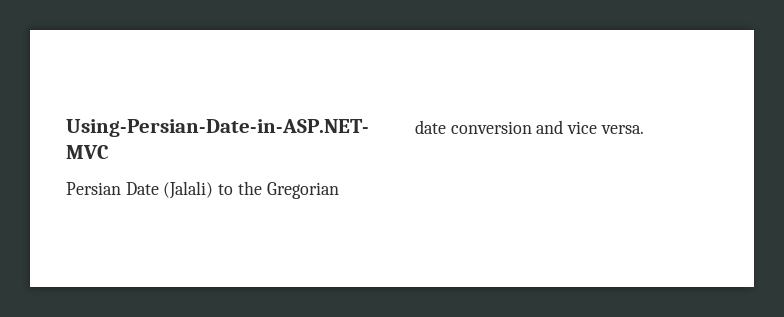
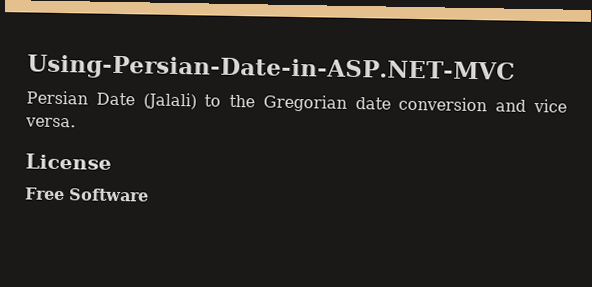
(644, 129) none -> [25,153,112,170] [25,187,149,202] // License // Free Software

